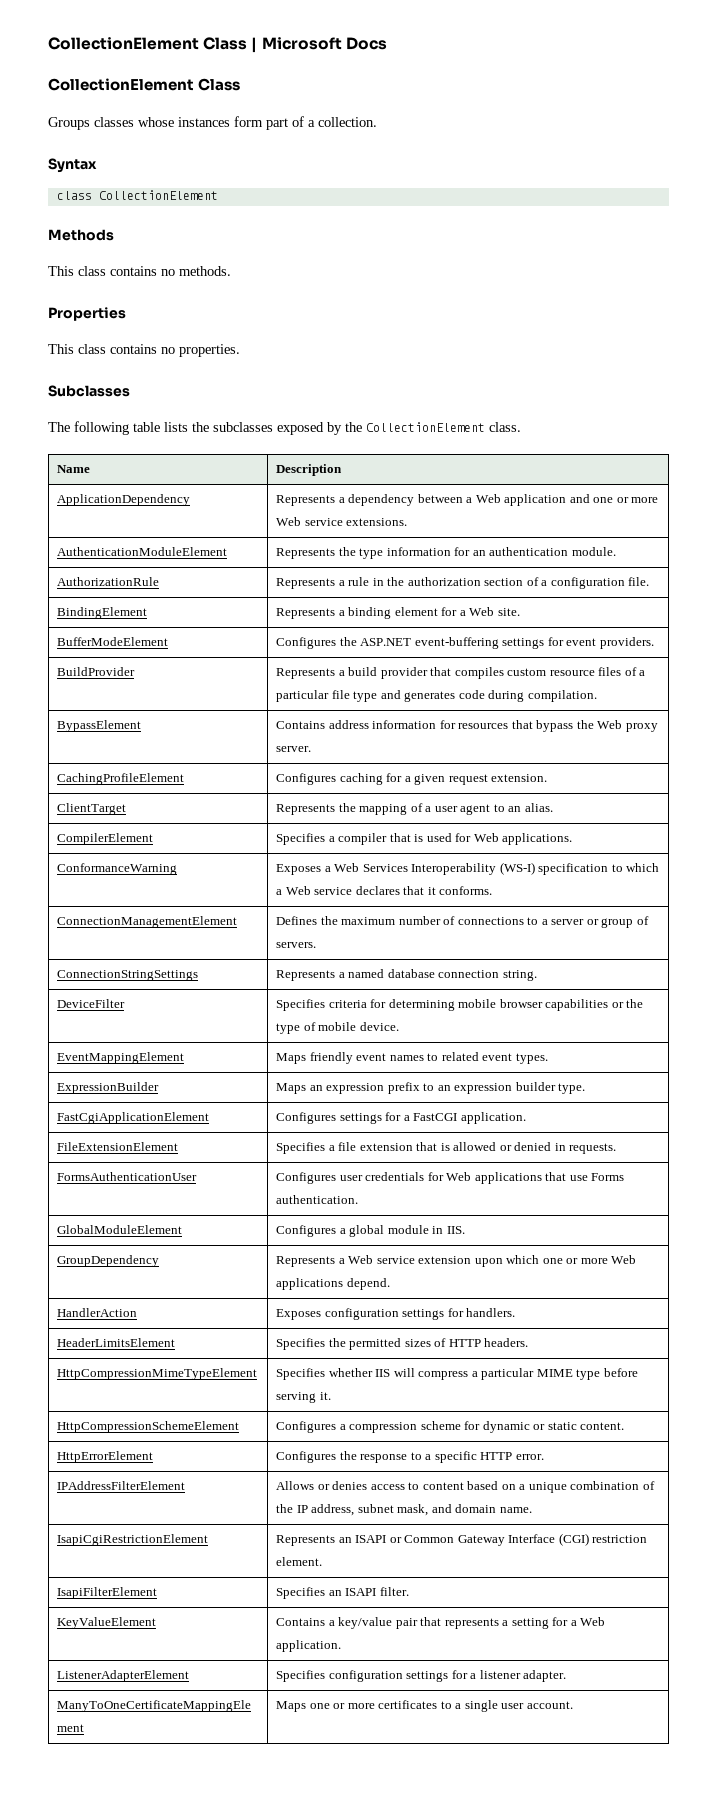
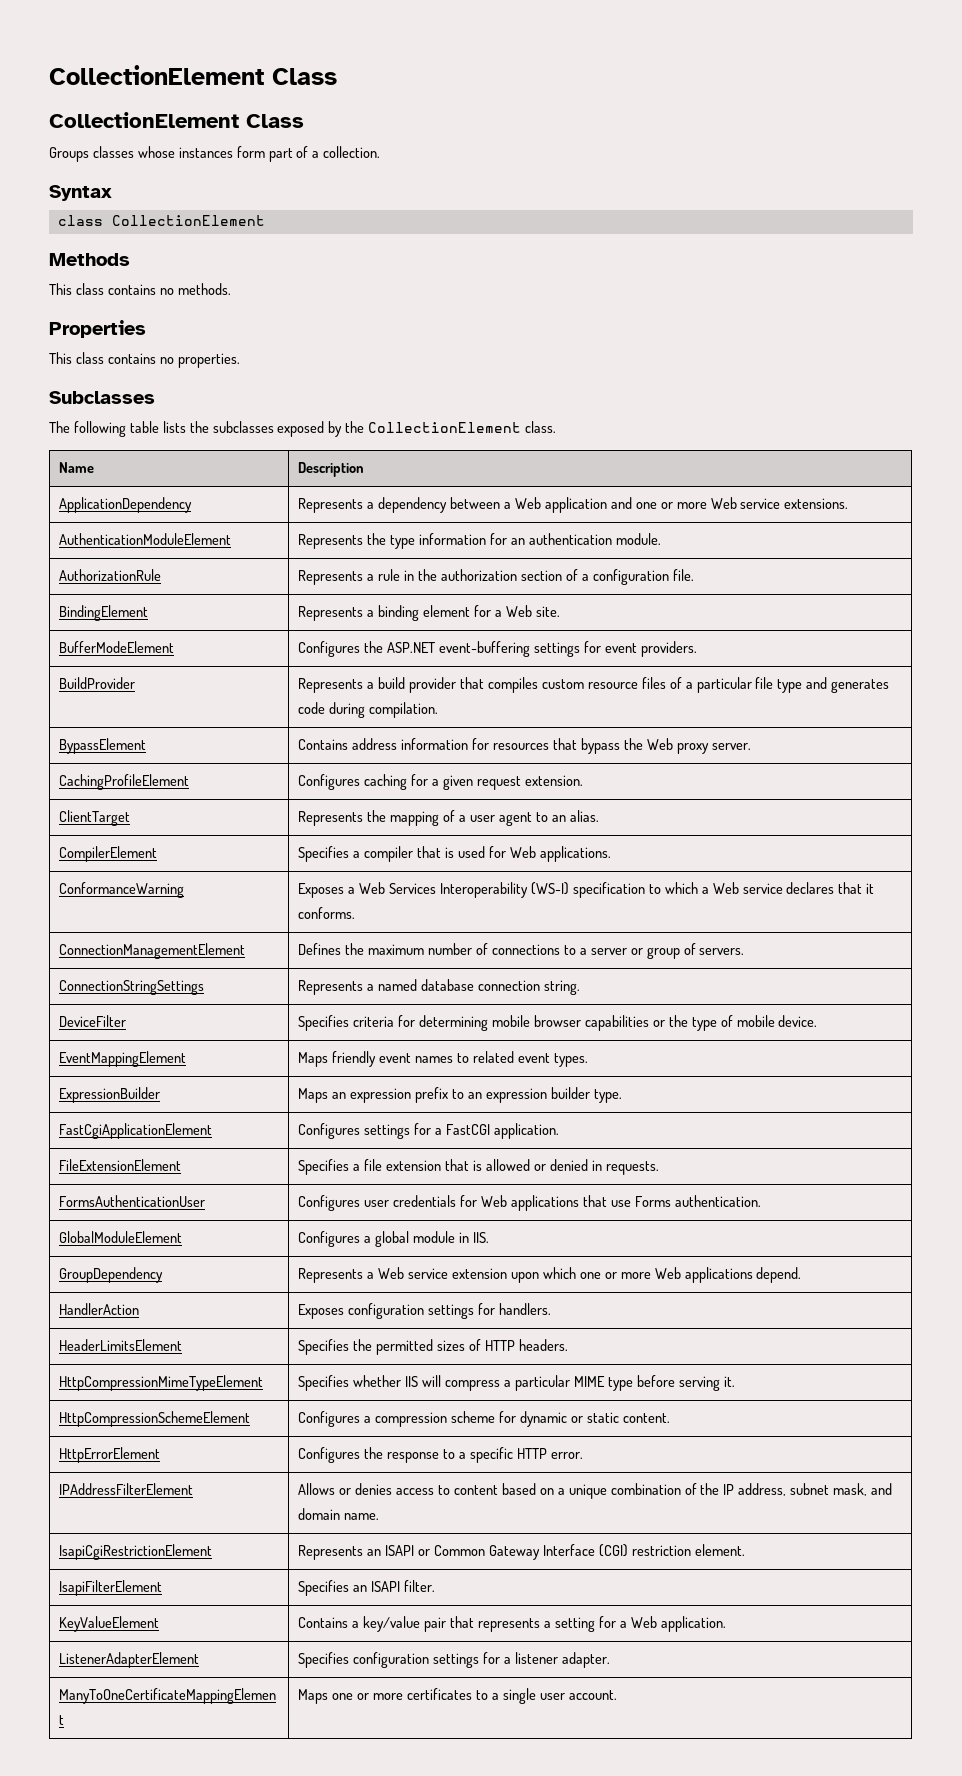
[48,37,387,53] CollectionElement Class | Microsoft Docs -> [49,65,337,85] CollectionElement Class

